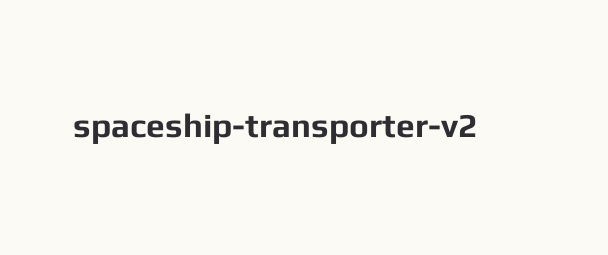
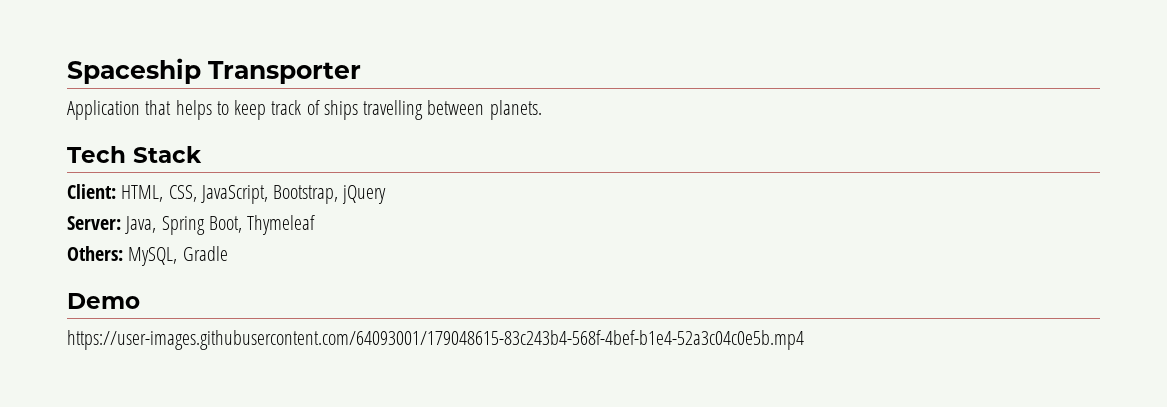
[73,113,477,144] spaceship-transporter-v2 -> [67,58,361,84] [67,100,542,120] [67,146,202,163] [67,184,387,204] [67,215,316,235] [67,246,228,266] [67,293,140,309] [67,330,804,350] Spaceship Transporter // Application that helps to keep track of ships travelling between planets. // Tech Stack // Client: HTML, CSS, JavaScript, Bootstrap, jQuery // Server: Java, Spring Boot, Thymeleaf // Others: MySQL, Gradle // Demo // https://user-images.githubusercontent.com/64093001/179048615-83c243b4-568f-4bef-b1e4-52a3c04c0e5b.mp4

